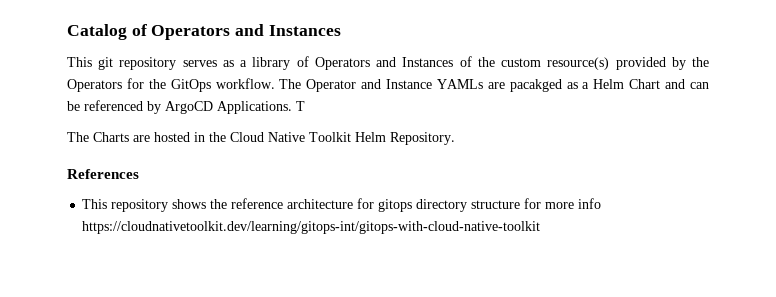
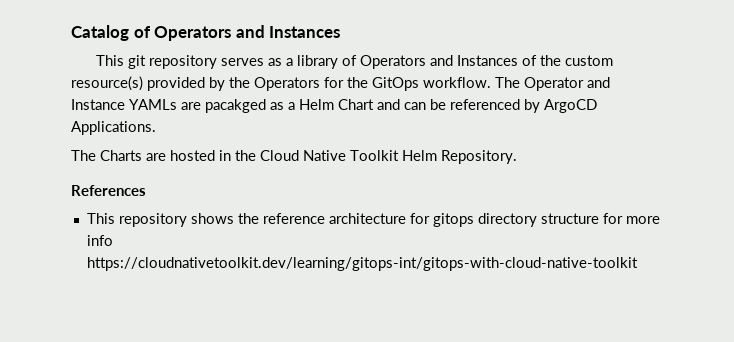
[296,101,305,111] T -> (156, 128) none

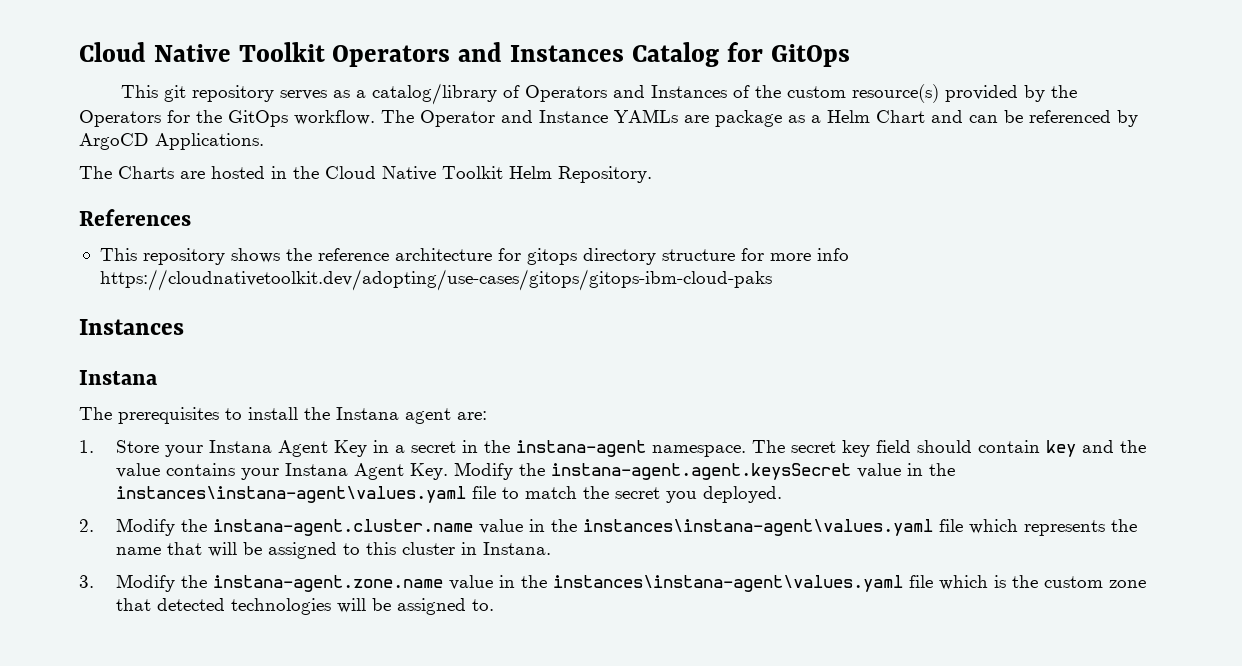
[71,25,341,41] Catalog of Operators and Instances -> [79,42,850,67] Cloud Native Toolkit Operators and Instances Catalog for GitOps
[297,55,339,69] library -> [372,83,498,105] catalog/library
[205,99,266,113] pacakged -> [715,110,782,127] package
[86,257,638,271] https://cloudnativetoolkit.dev/learning/gitops-int/gitops-with-cloud-native-toolkit -> [99,269,772,291] [79,319,184,335] [79,370,158,385] [79,407,487,424] [79,440,1147,457] [116,462,956,480] [116,486,783,503] [79,518,1138,536] [116,542,552,559] [79,574,1147,592] [116,598,495,615] https://cloudnativetoolkit.dev/adopting/use-cases/gitops/gitops-ibm-cloud-paks // Instances // Instana // The prerequisites to install the Instana agent are: // 1. Store your Instana Agent Key in a secret in the instana-agent namespace. The secret key field should contain key and the value contains your Instana Agent Key. Modify the instana-agent.agent.keysSecret value in the instances\instana-agent\values.yaml file to match the secret you deployed. // 2. Modify the instana-agent.cluster.name value in the instances\instana-agent\values.yaml file which represents the name that will be assigned to this cluster in Instana. // 3. Modify the instana-agent.zone.name value in the instances\instana-agent\values.yaml file which is the custom zone that detected technologies will be assigned to.

